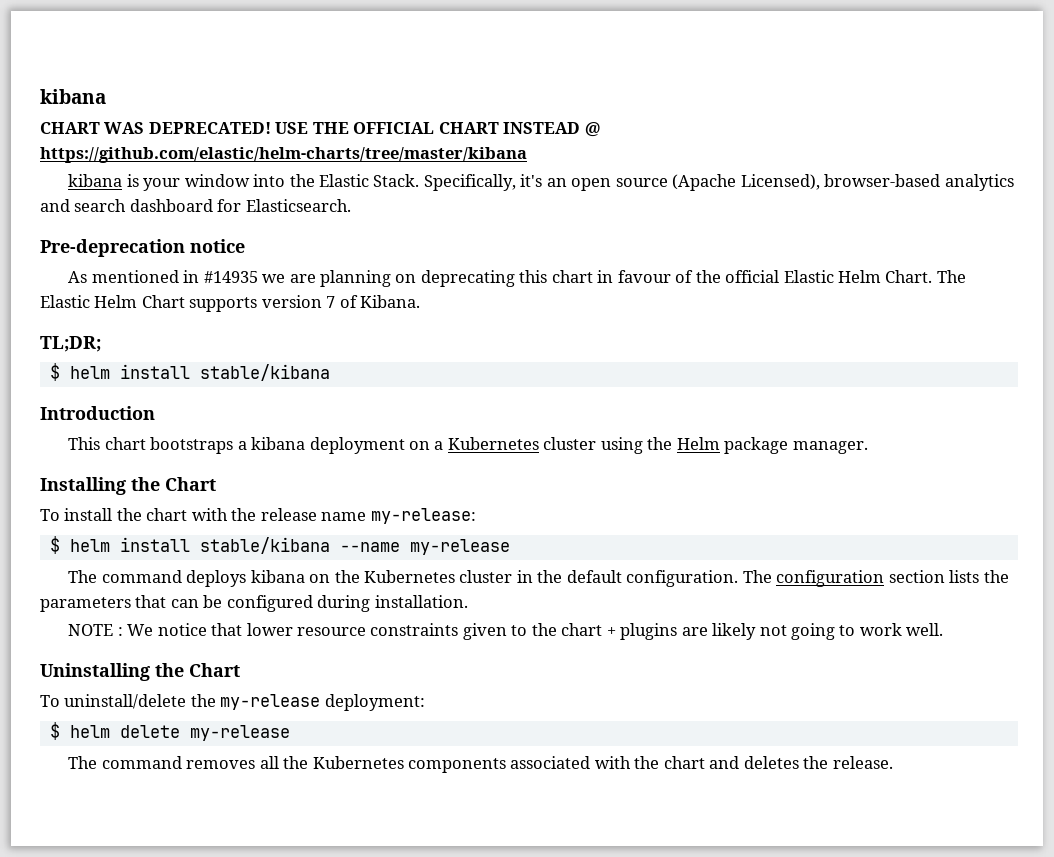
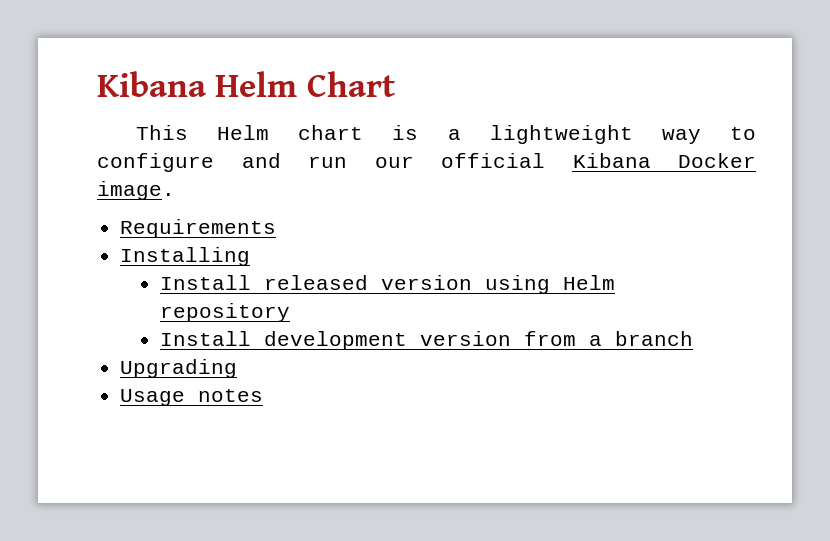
[40,89,106,104] [40,122,600,137] [40,147,527,163] [68,174,1014,191] [40,199,351,212] [40,239,245,257] [68,270,966,287] [40,295,421,312] [40,336,101,352] [49,363,330,381] [40,406,155,420] [68,437,868,454] [40,477,216,495] [40,508,476,524] [49,536,510,555] [68,570,1009,587] [40,595,468,612] [68,623,944,640] [40,663,240,681] [40,694,425,711] [49,722,290,741] [68,756,893,773] kibana // CHART WAS DEPRECATED! USE THE OFFICIAL CHART INSTEAD @ https://github.com/elastic/helm-charts/tree/master/kibana // kibana is your window into the Elastic Stack. Specifically, it's an open source (Apache Licensed), browser-based analytics and search dashboard for Elasticsearch. // Pre-deprecation notice // As mentioned in #14935 we are planning on deprecating this chart in favour of the official Elastic Helm Chart. The Elastic Helm Chart supports version 7 of Kibana. // TL;DR; // $ helm install stable/kibana // Introduction // This chart bootstraps a kibana deployment on a Kubernetes cluster using the Helm package manager. // Installing the Chart // To install the chart with the release name my-release: // $ helm install stable/kibana --name my-release // The command deploys kibana on the Kubernetes cluster in the default configuration. The configuration section lists the parameters that can be configured during installation. // NOTE : We notice that lower resource constraints given to the chart + plugins are likely not going to work well. // Uninstalling the Chart // To uninstall/delete the my-release deployment: // $ helm delete my-release // The command removes all the Kubernetes components associated with the chart and deletes the release. -> [97,71,395,97] [135,125,756,144] [97,153,756,172] [97,181,175,200] [120,219,277,238] [120,247,251,266] [160,275,616,294] [160,303,291,322] [160,331,694,350] [120,359,238,378] [120,389,264,406] Kibana Helm Chart // This Helm chart is a lightweight way to configure and run our official Kibana Docker image. // Requirements // Installing // Install released version using Helm repository // Install development version from a branch // Upgrading // Usage notes

